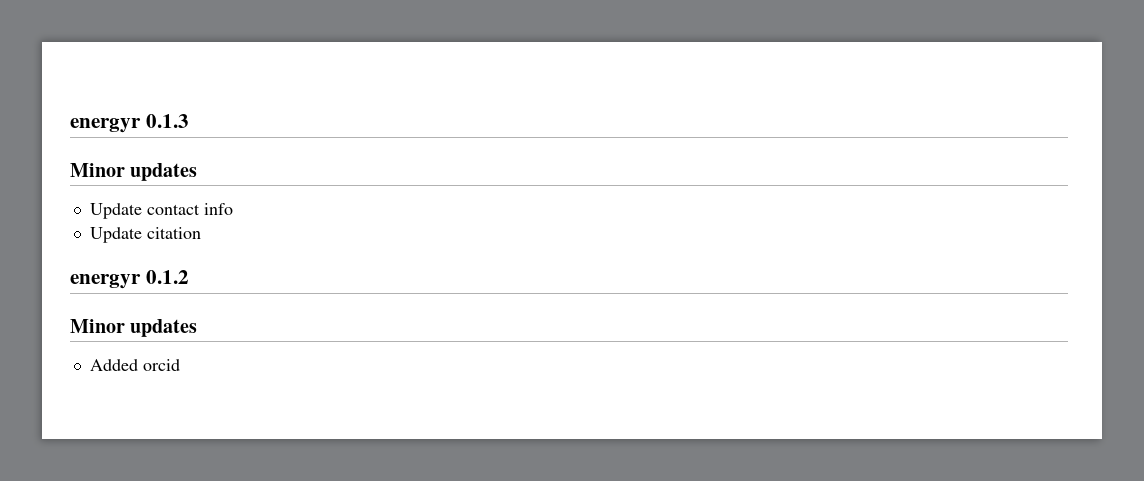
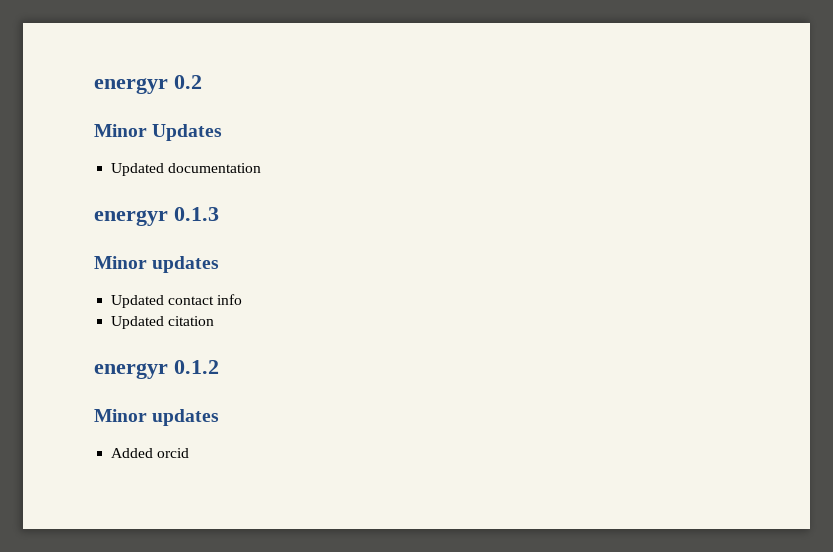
[70,118,141,133] energyr -> [94,75,202,94] [94,124,223,141] [111,163,262,176] [94,210,168,226] energyr 0.2 // Minor Updates // Updated documentation // energyr
[89,203,142,219] Update -> [111,295,165,308] Updated
[89,227,142,243] Update -> [111,316,165,329] Updated

